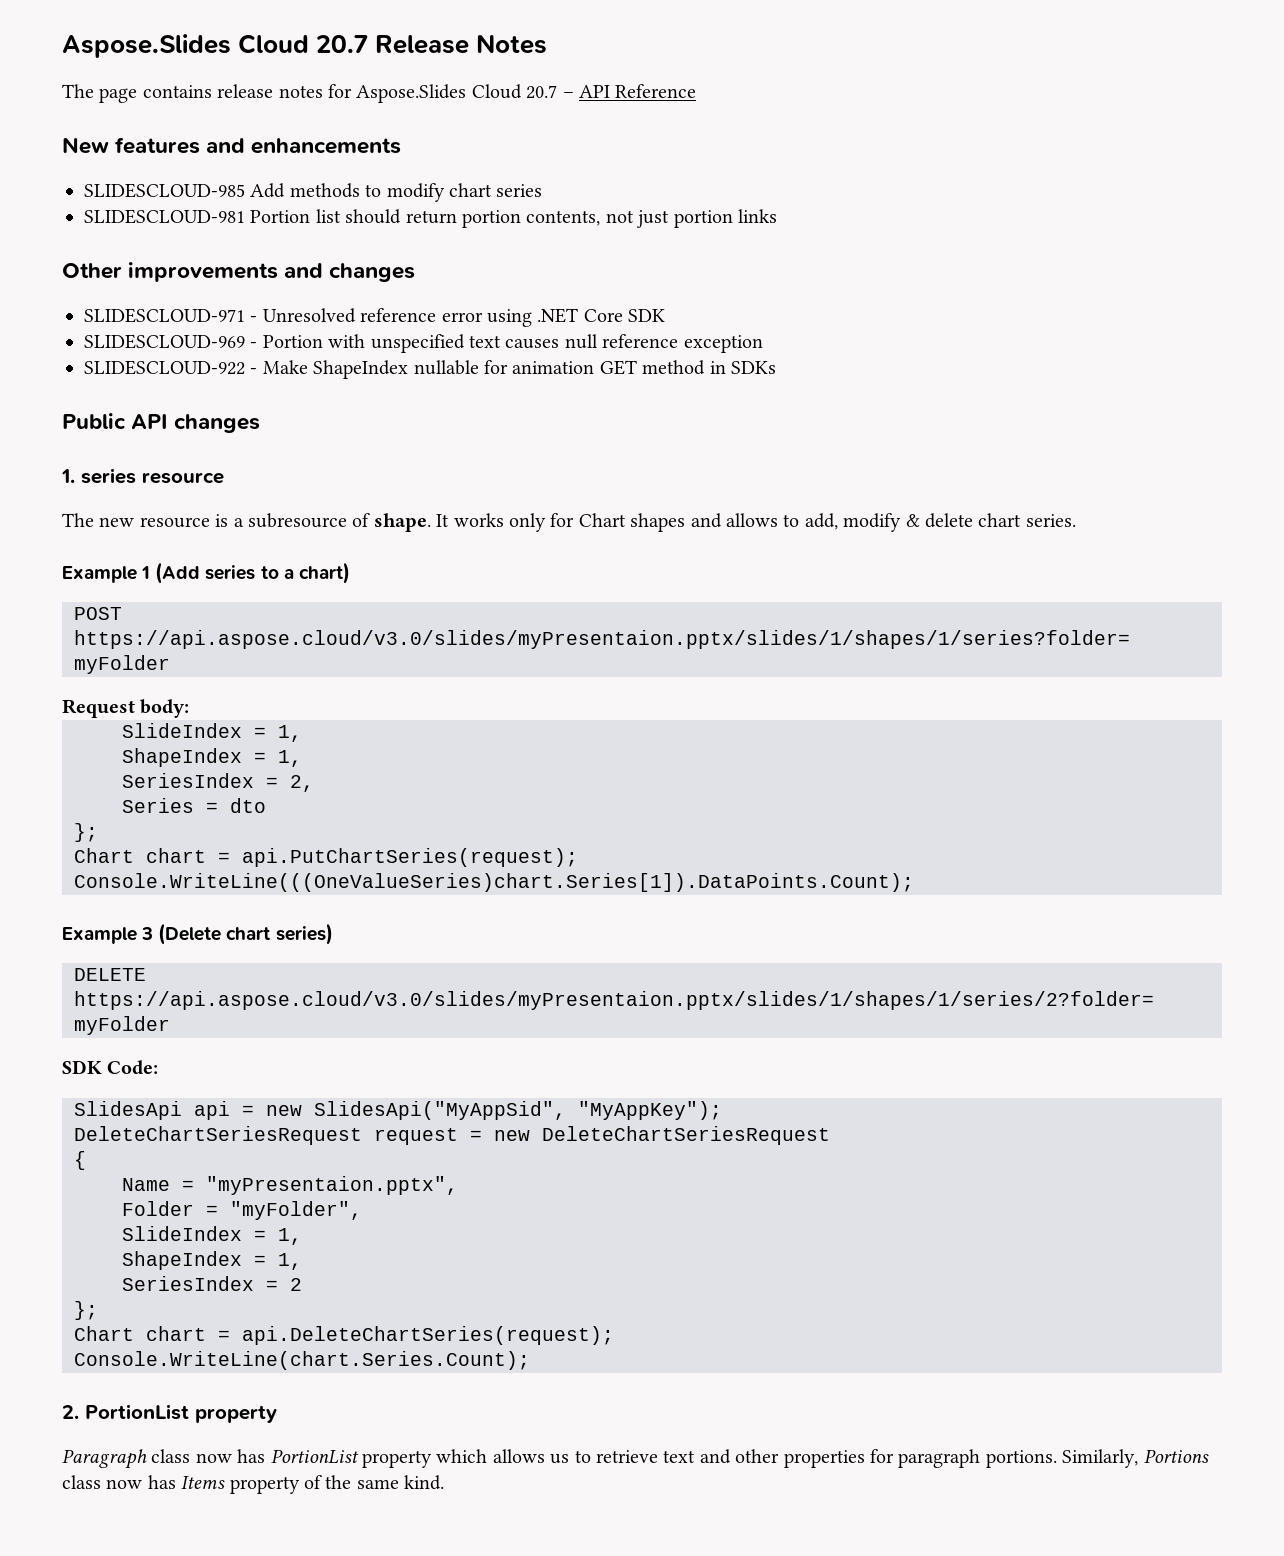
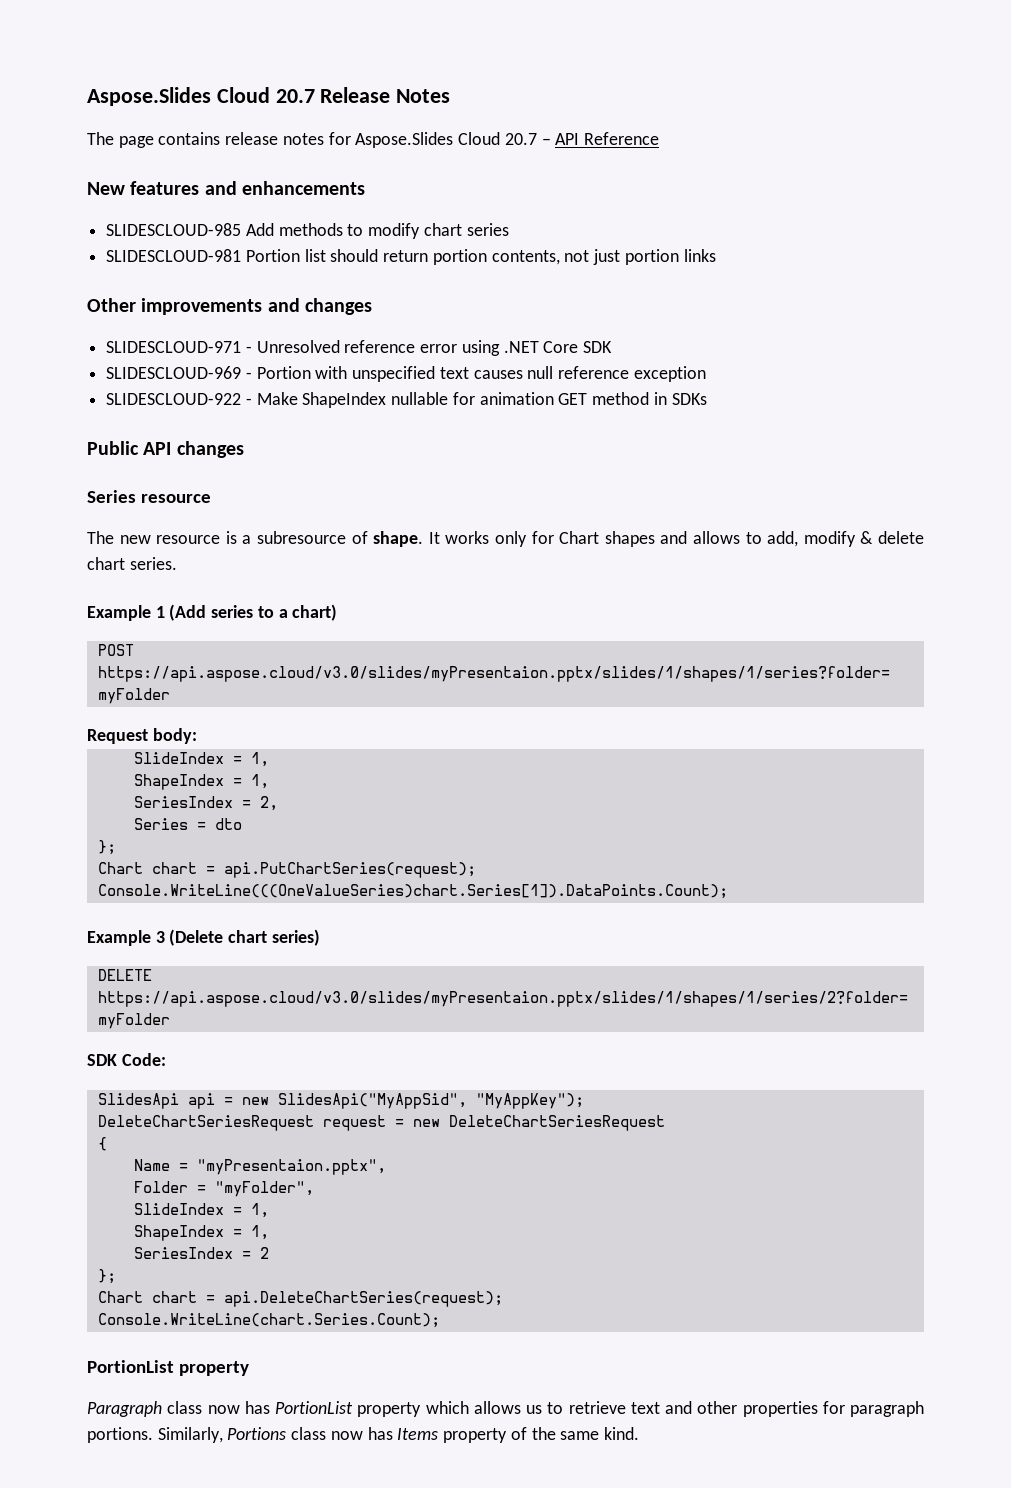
[61,468,136,484] 1. series -> [87,490,136,503] Series
[62,1405,79,1419] 2. -> (440, 1320) none

